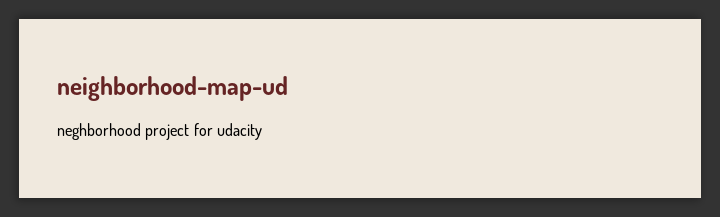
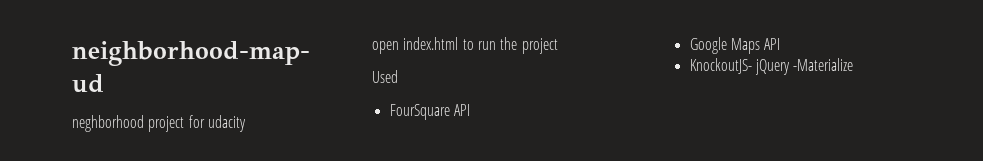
(262, 131) none -> [372,37,558,54] [372,70,398,83] [389,104,470,120] [689,37,781,54] [689,58,854,75] // open index.html to run the project // Used // FourSquare API // Google Maps API // KnockoutJS- jQuery -Materialize

